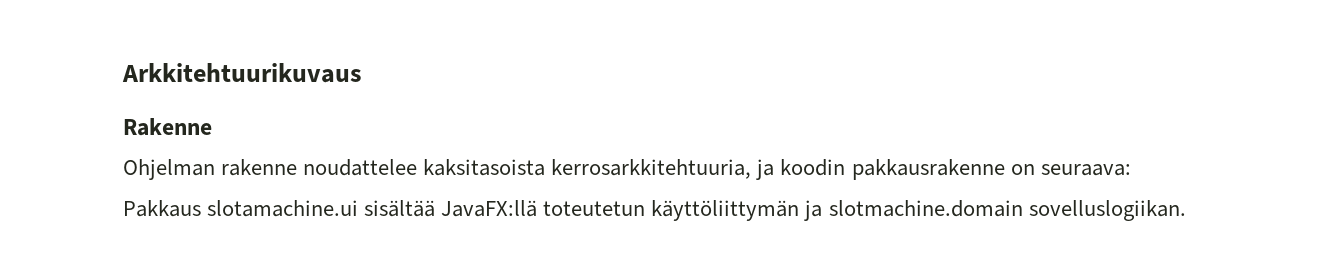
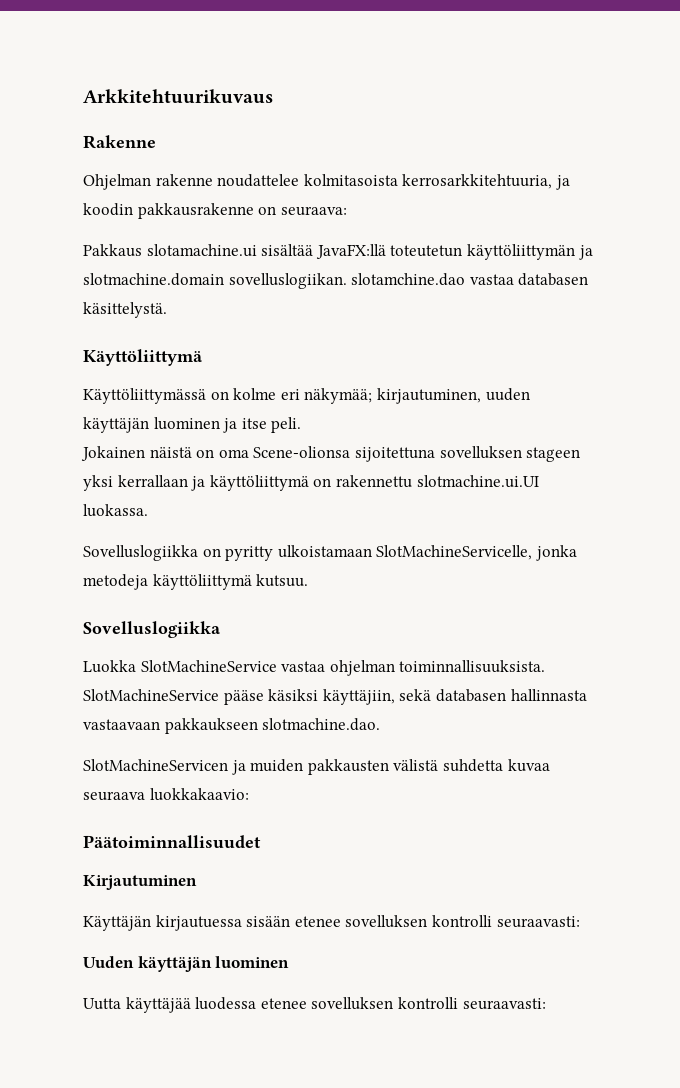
[423,159,546,176] kaksitasoista -> [303,174,398,186] kolmitasoista
(1186, 210) none -> [351,273,589,286] [83,302,167,318] [83,349,203,366] [83,388,530,404] [83,417,302,433] [81,446,581,462] [83,475,539,491] [83,504,148,517] [83,545,577,561] [83,574,309,590] [83,621,221,638] [83,660,546,676] [83,689,587,705] [83,718,381,734] [83,759,550,775] [83,788,249,801] [83,835,261,848] [83,875,197,890] [83,915,580,931] [83,956,290,972] [83,997,546,1013] slotamchine.dao vastaa databasen käsittelystä. // Käyttöliittymä // Käyttöliittymässä on kolme eri näkymää; kirjautuminen, uuden käyttäjän luominen ja itse peli. // Jokainen näistä on oma Scene-olionsa sijoitettuna sovelluksen stageen yksi kerrallaan ja käyttöliittymä on rakennettu slotmachine.ui.UI luokassa. // Sovelluslogiikka on pyritty ulkoistamaan SlotMachineServicelle, jonka metodeja käyttöliittymä kutsuu. // Sovelluslogiikka // Luokka SlotMachineService vastaa ohjelman toiminnallisuuksista. SlotMachineService pääse käsiksi käyttäjiin, sekä databasen hallinnasta vastaavaan pakkaukseen slotmachine.dao. // SlotMachineServicen ja muiden pakkausten välistä suhdetta kuvaa seuraava luokkakaavio: // Päätoiminnallisuudet // Kirjautuminen // Käyttäjän kirjautuessa sisään etenee sovelluksen kontrolli seuraavasti: // Uuden käyttäjän luominen // Uutta käyttäjää luodessa etenee sovelluksen kontrolli seuraavasti:

